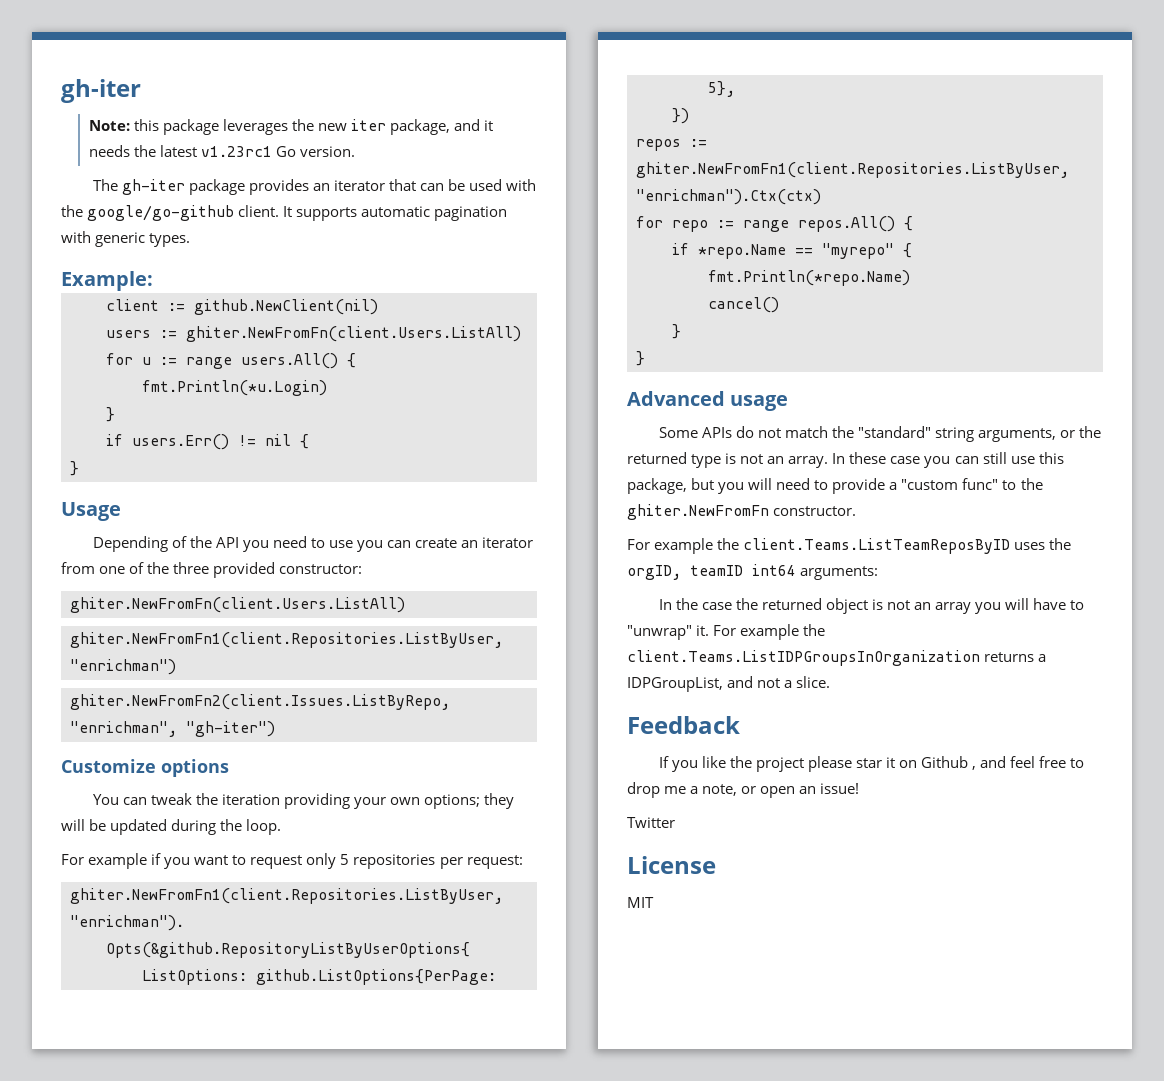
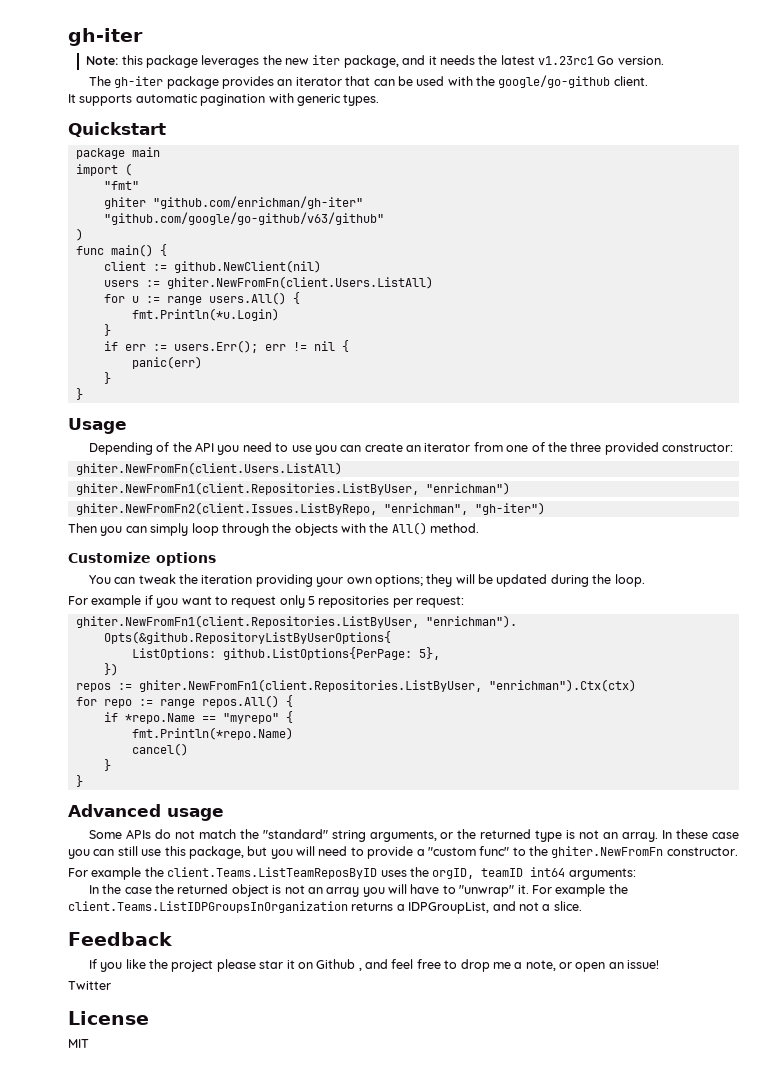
(280, 211) none -> (648, 81) //
[61,271,153,291] Example: -> [68,122,166,137] [75,147,160,159] [75,163,132,176] [103,181,139,190] [103,196,363,209] [103,212,384,225] [75,228,83,241] [75,244,167,257] Quickstart // package main // import ( // "fmt" // ghiter "github.com/enrichman/gh-iter" // "github.com/google/go-github/v63/github" // ) // func main() {
[132,434,229,450] users.Err() -> [124,340,286,353] err := users.Err(); err
(309, 441) none -> [131,356,202,369] [103,372,111,384] // panic(err) // }
(275, 729) none -> [68,522,480,536] // Then you can simply loop through the objects with the All() method.

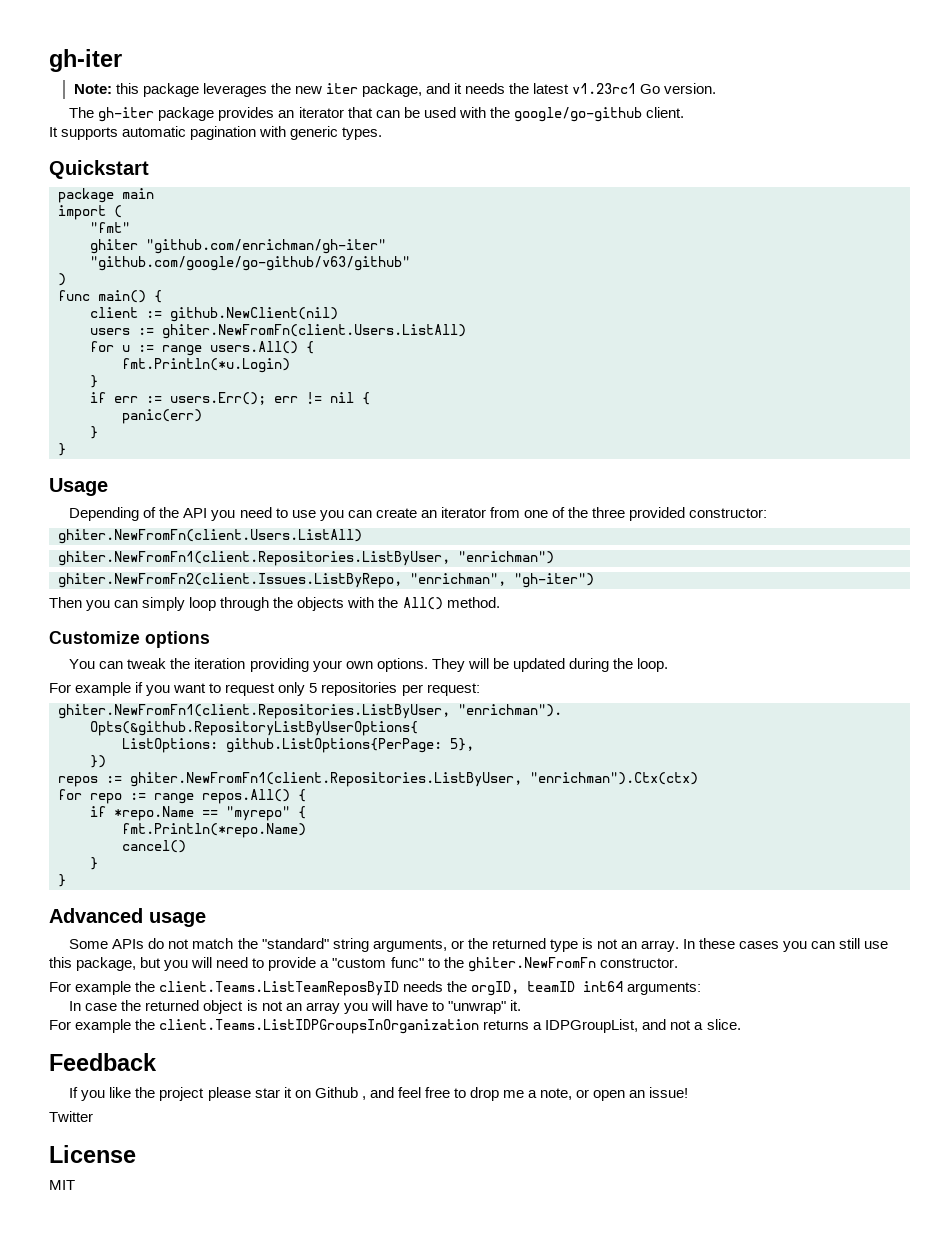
[374,574,453,587] options; they -> [376,658,465,672] options. They
[712,832,740,839] case -> [739,941,780,949] cases
[380,870,407,877] uses -> [403,981,444,992] needs
[102,884,122,894] the -> (82, 1006) none
(529, 889) none -> (521, 1005) //

